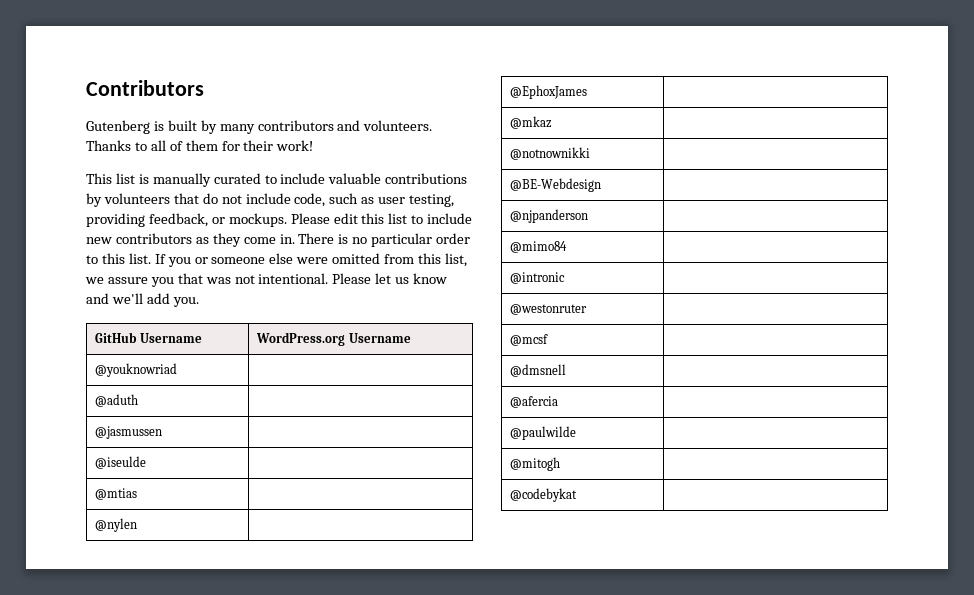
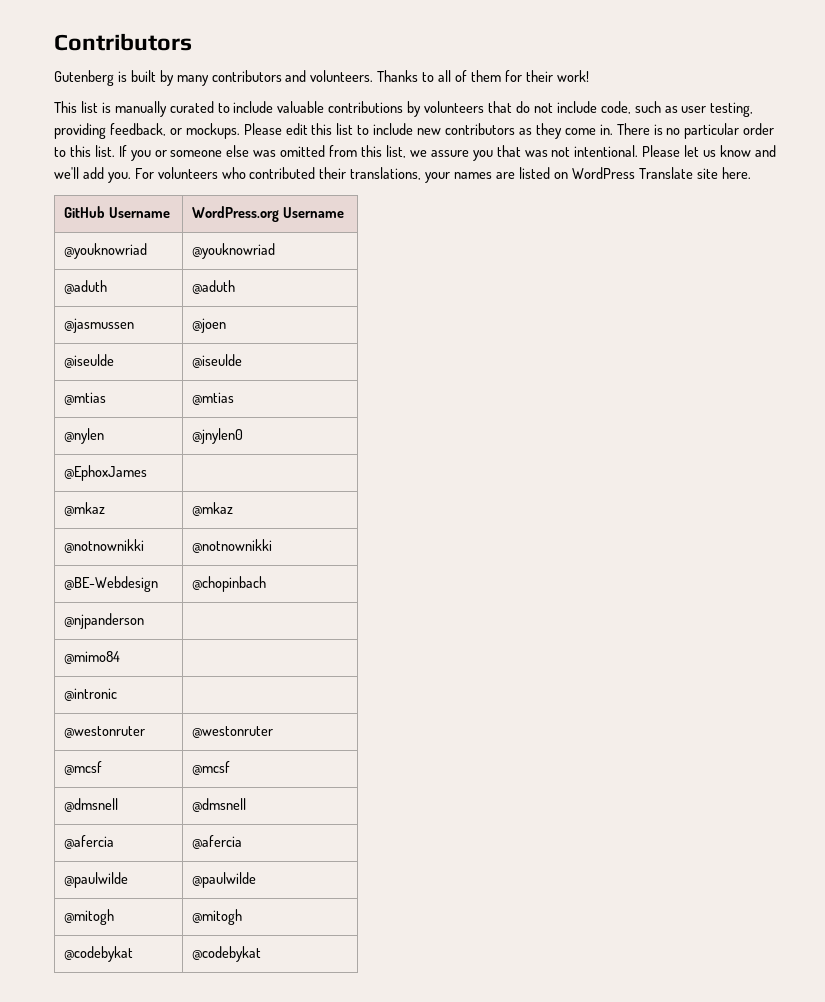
[296,257,329,264] were -> [253,150,277,157] was
(199, 302) none -> [134,167,751,183] For volunteers who contributed their translations, your names are listed on WordPress Translate site here.
(178, 370) none -> [192,243,276,259] @youknowriad
(139, 400) none -> [192,280,236,294] @aduth
(163, 432) none -> [192,318,227,333] @joen
(147, 462) none -> [192,354,243,368] @iseulde
(138, 494) none -> [192,392,235,405] @mtias
(138, 525) none -> [192,428,244,444] @jnylen0
(553, 122) none -> [192,502,234,516] @mkaz
(591, 153) none -> [192,539,273,553] @notnownikki
(602, 185) none -> [192,576,267,592] @chopinbach
(588, 309) none -> [192,726,274,738] @westonruter
(549, 340) none -> [192,761,231,775] @mcsf
(567, 370) none -> [192,798,247,812] @dmsnell
(559, 402) none -> [192,835,243,849] @afercia
(577, 433) none -> [192,872,257,888] @paulwilde
(561, 464) none -> [192,909,243,925] @mitogh
(578, 495) none -> [192,946,262,962] @codebykat

